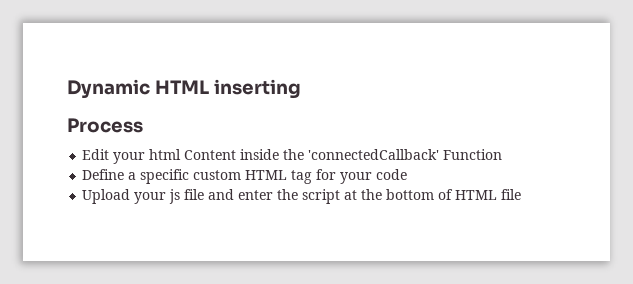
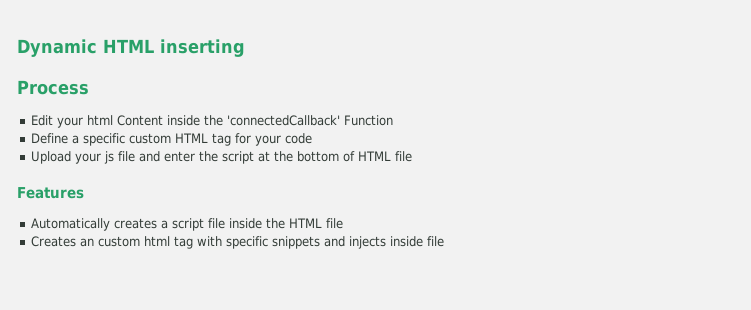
(522, 194) none -> [17,187,84,199] [31,218,344,231] [31,236,445,249] // Features // Automatically creates a script file inside the HTML file // Creates an custom html tag with specific snippets and injects inside file

